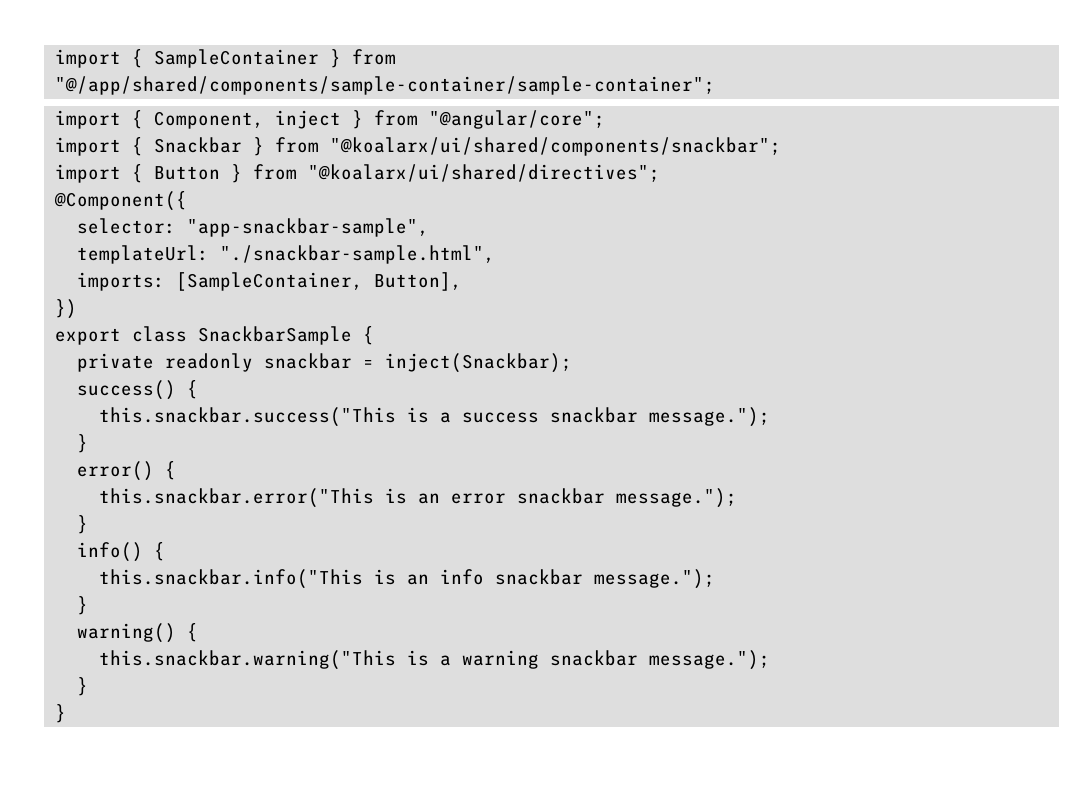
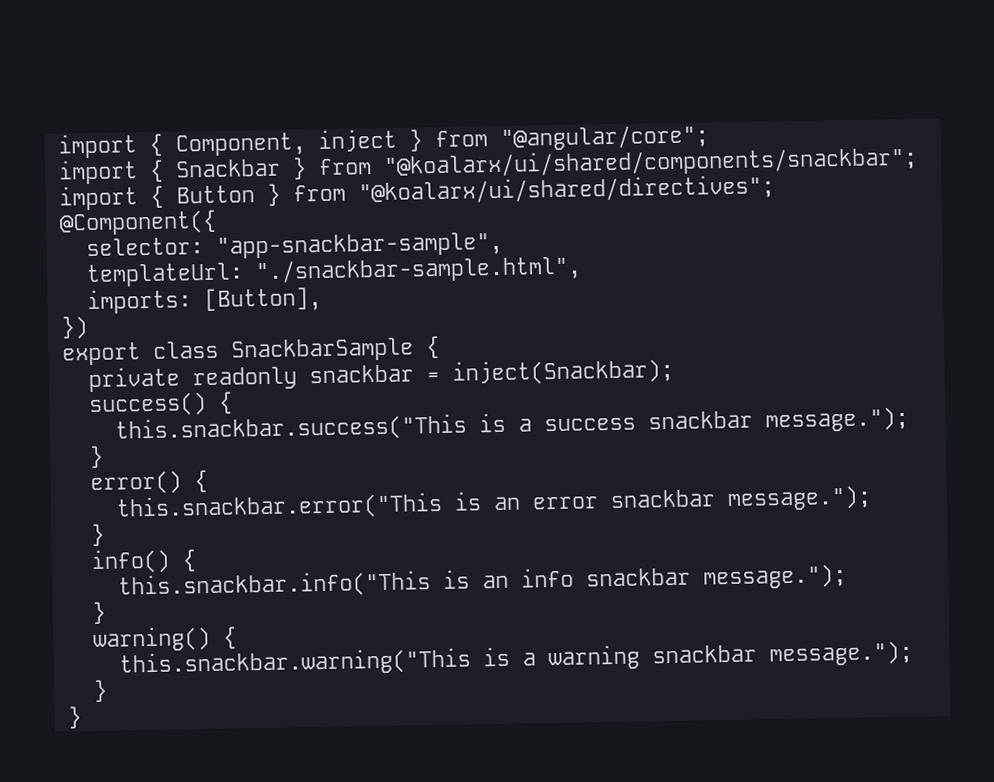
[55,49,397,68] [55,76,716,95] [55,110,144,129] import { SampleContainer } from "@/app/shared/components/sample-container/sample-container"; // import { -> [58,133,164,159] import {
[176,272,463,291] [SampleContainer, Button], -> [204,287,323,313] [Button],

